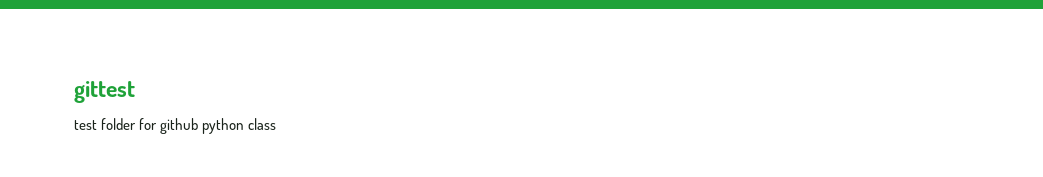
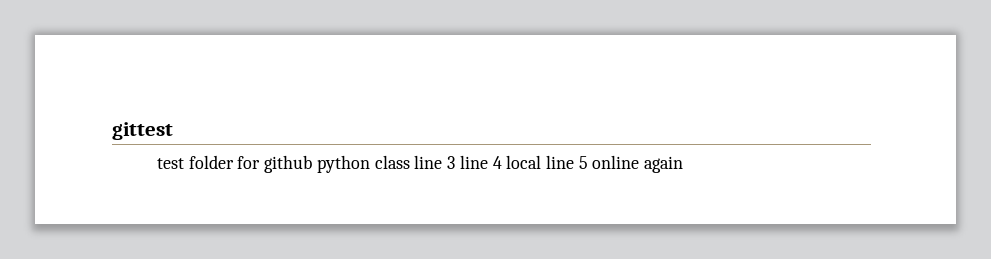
(277, 124) none -> [414,155,684,173] line 3 line 4 local line 5 online again

